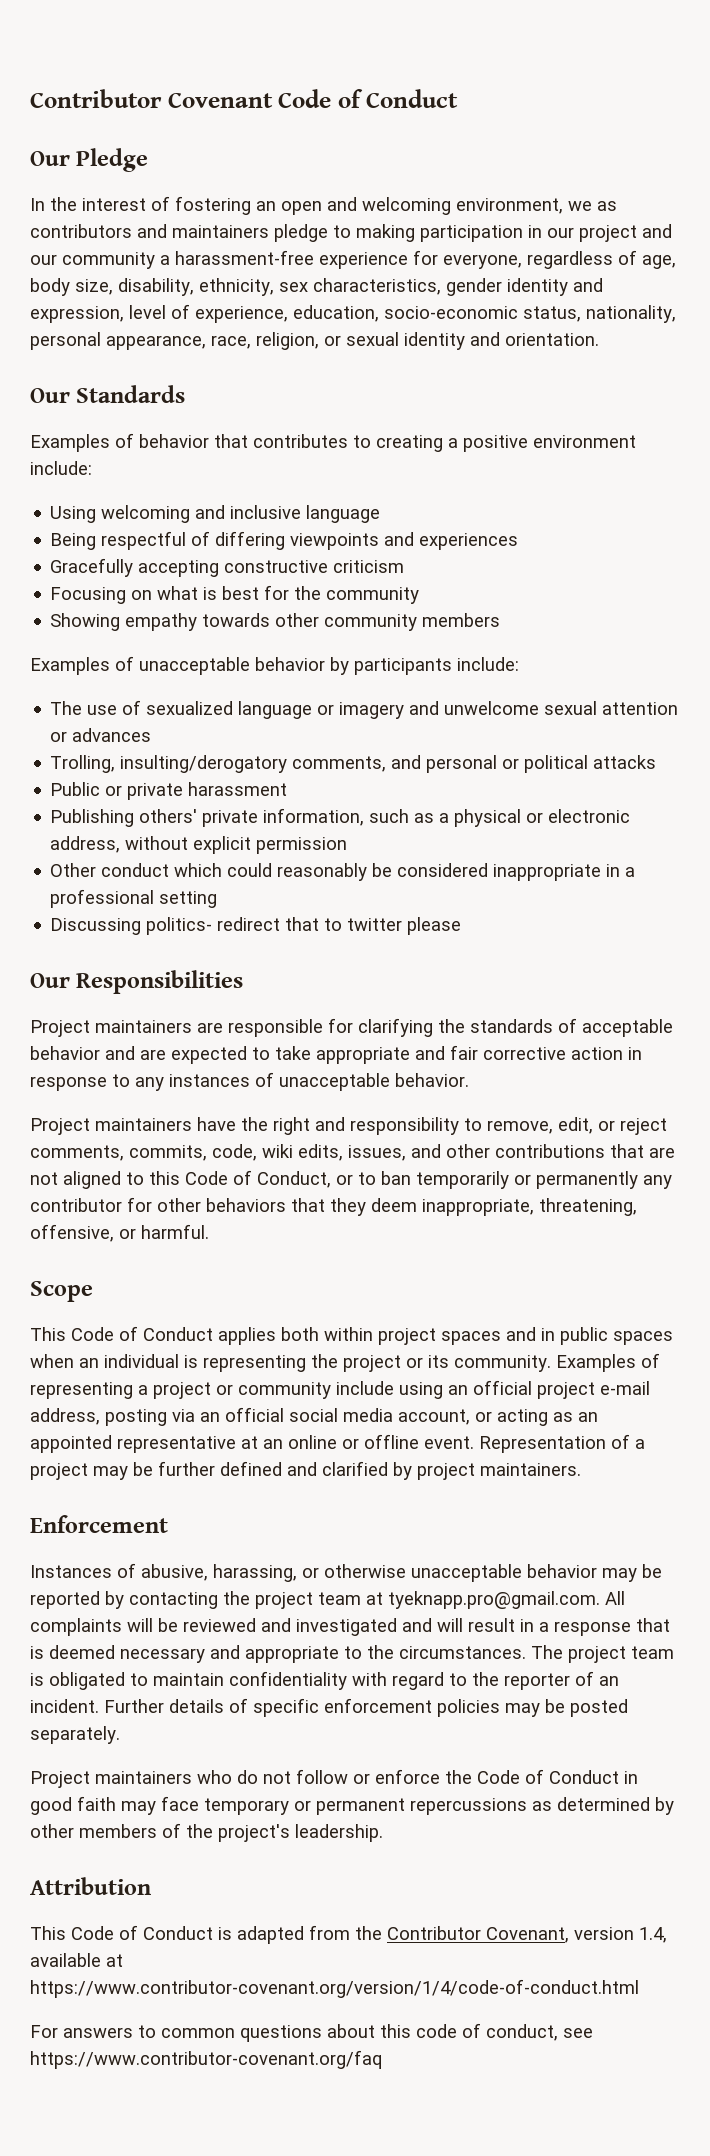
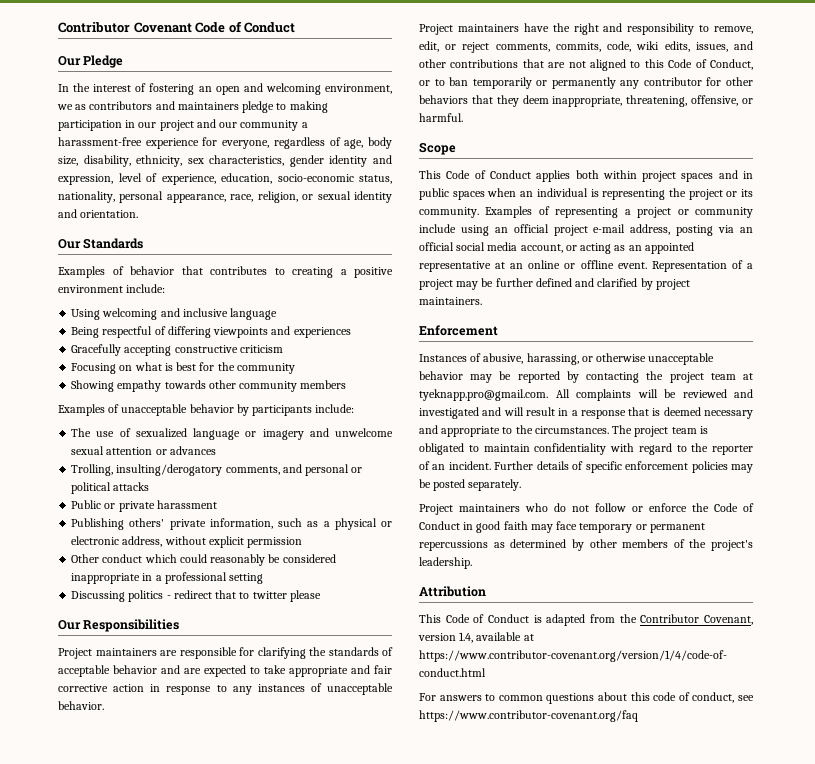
[146,917,213,935] politics- -> [128,590,171,602] politics -

